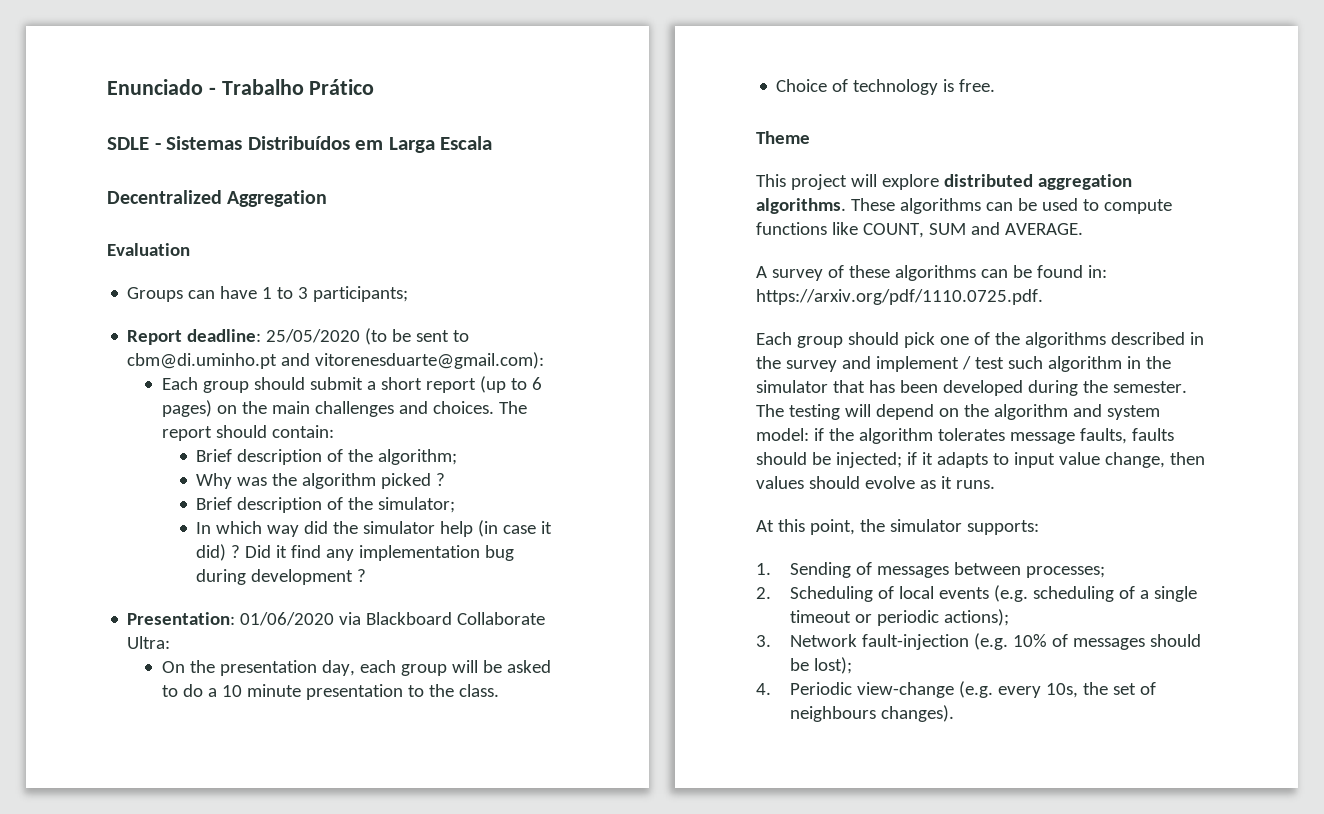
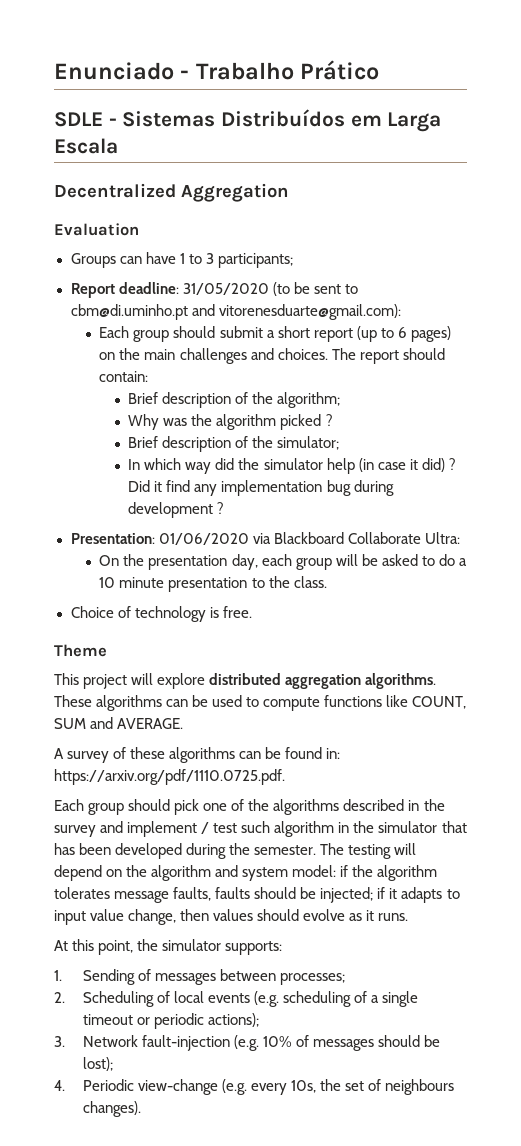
[266,329,361,343] 25/05/2020 -> [182,283,269,295] 31/05/2020

